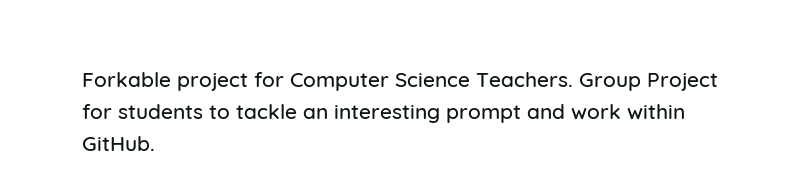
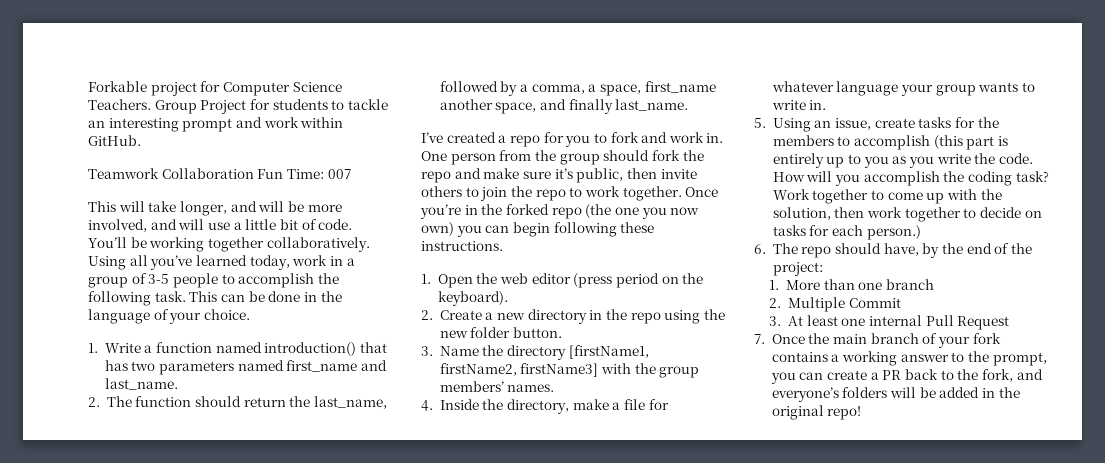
(155, 143) none -> [88,168,351,179] [88,201,342,216] [88,219,353,232] [88,237,370,252] [88,255,355,270] [88,273,339,288] [88,291,342,306] [88,309,250,324] [88,342,387,356] [104,360,387,375] [104,378,178,390] [88,396,387,409] [439,81,716,96] [439,99,689,114] [421,132,724,147] [421,150,704,165] [421,168,697,183] [421,186,719,201] [420,204,700,219] [421,222,655,237] [421,241,503,251] [421,273,704,288] [437,291,508,306] [421,309,725,324] [439,327,563,338] [421,345,649,360] [439,363,700,378] [439,381,555,392] [421,399,669,414] [771,81,1035,96] [771,100,827,110] [754,117,999,132] [772,135,1008,150] [772,153,1033,168] [772,171,1049,186] [772,189,1002,204] [772,207,1042,222] [772,225,921,240] [754,243,1032,258] [772,262,823,276] [769,279,934,290] [769,297,901,312] [769,315,1010,330] [754,333,1001,348] [771,351,1047,366] [770,369,1043,384] [771,387,1020,402] [771,405,862,420] // Teamwork Collaboration Fun Time: 007 // This will take longer, and will be more involved, and will use a little bit of code. You’ll be working together collaboratively. Using all you’ve learned today, work in a group of 3-5 people to accomplish the following task. This can be done in the language of your choice. // 1. Write a function named introduction() that has two parameters named first_name and last_name. // 2. The function should return the last_name, followed by a comma, a space, first_name another space, and finally last_name. // I’ve created a repo for you to fork and work in. One person from the group should fork the repo and make sure it’s public, then invite others to join the repo to work together. Once you’re in the forked repo (the one you now own) you can begin following these instructions. // 1. Open the web editor (press period on the keyboard). // 2. Create a new directory in the repo using the new folder button. // 3. Name the directory [firstName1, firstName2, firstName3] with the group members’ names. // 4. Inside the directory, make a file for whatever language your group wants to write in. // 5. Using an issue, create tasks for the members to accomplish (this part is entirely up to you as you write the code. How will you accomplish the coding task? Work together to come up with the solution, then work together to decide on tasks for each person.) // 6. The repo should have, by the end of the project: // 1. More than one branch // 2. Multiple Commit // 3. At least one internal Pull Request // 7. Once the main branch of your fork contains a working answer to the prompt, you can create a PR back to the fork, and everyone’s folders will be added in the original repo!

